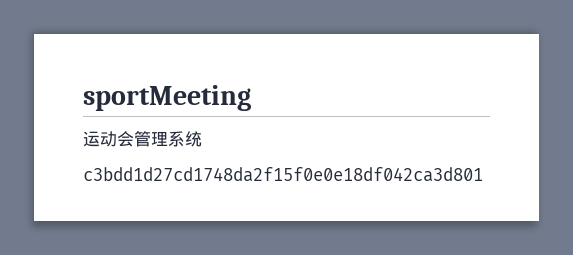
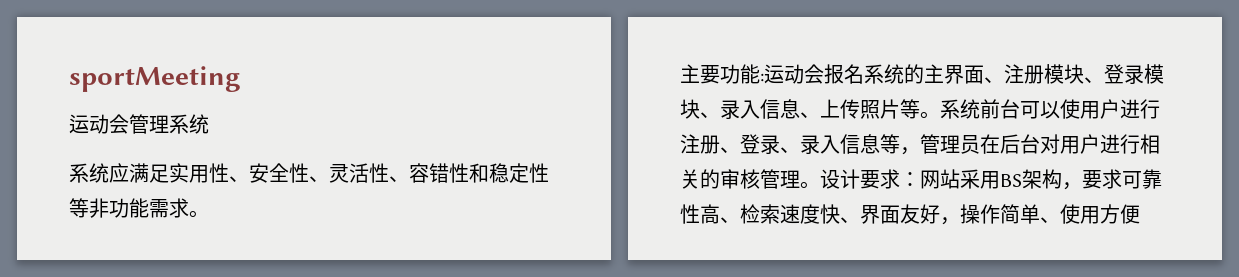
[83,167,483,182] c3bdd1d27cd1748da2f15f0e0e18df042ca3d801 -> [69,163,549,183] [69,198,209,218] [680,64,1164,84] [680,99,1160,119] [680,134,1160,155] [680,169,1162,190] [680,204,1140,225] 系统应满足实用性、安全性、灵活性、容错性和稳定性等非功能需求。 // 主要功能:运动会报名系统的主界面、注册模块、登录模块、录入信息、上传照片等。系统前台可以使用户进行注册、登录、录入信息等，管理员在后台对用户进行相关的审核管理。设计要求：网站采用BS架构，要求可靠性高、检索速度快、界面友好，操作简单、使用方便

